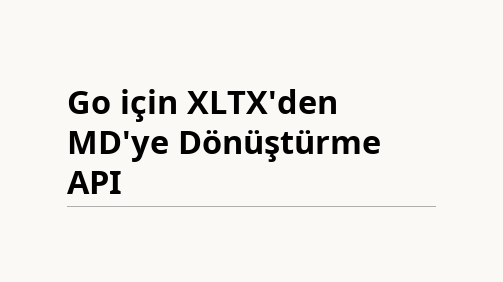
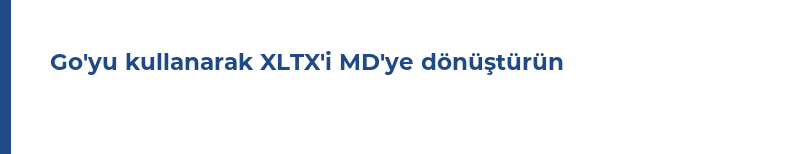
[67,89,338,122] [67,130,381,162] [67,171,122,194] Go için XLTX'den MD'ye Dönüştürme API -> [50,51,564,75] Go'yu kullanarak XLTX'i MD'ye dönüştürün

